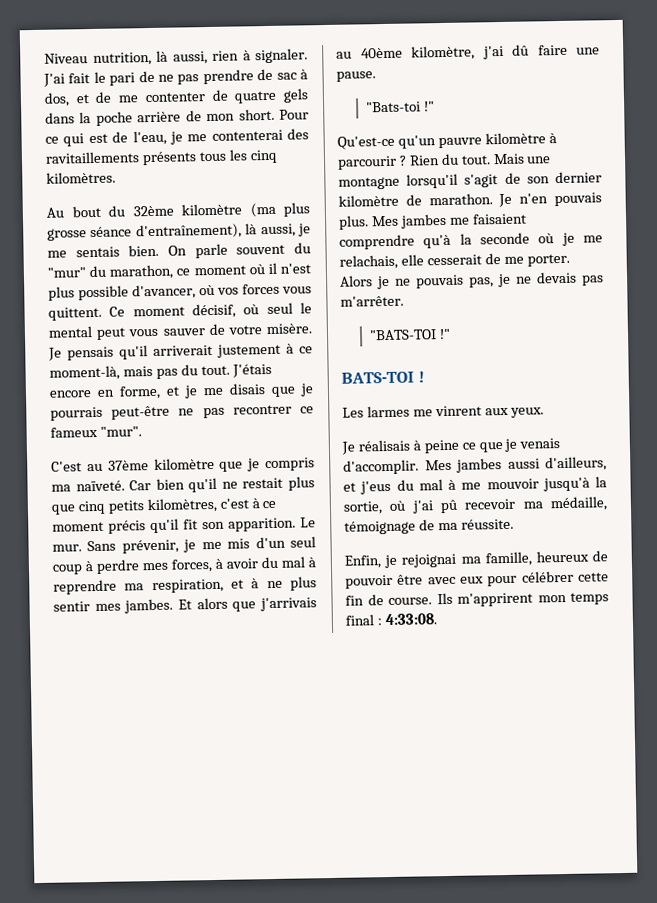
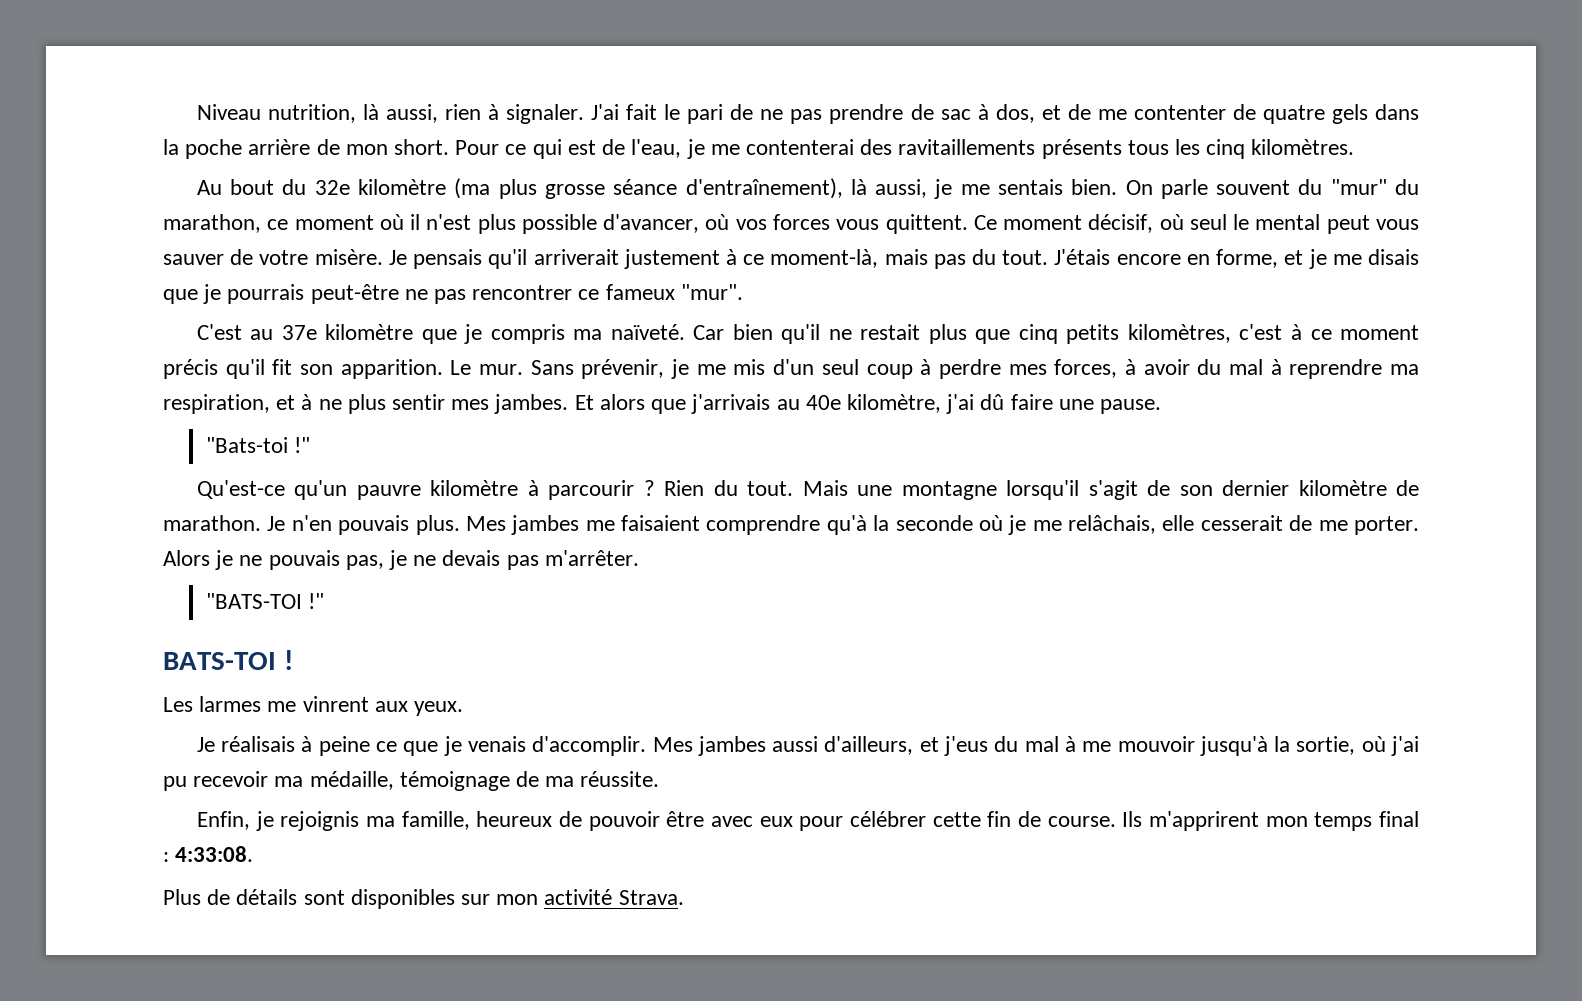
[132,205,174,217] 32ème -> [314,180,350,195] 32e
[232,404,292,415] recontrer -> [472,285,573,300] rencontrer
[107,460,149,471] 37ème -> [281,325,317,340] 37e
[360,47,403,59] 40ème -> [805,395,841,410] 40e
[339,254,398,270] relachais, -> [1068,515,1157,534] relâchais,
[440,499,458,514] pû -> [163,776,187,791] pu
[401,553,457,568] rejoignai -> [280,811,360,831] rejoignis
(437, 619) none -> [163,889,684,909] // Plus de détails sont disponibles sur mon activité Strava.

